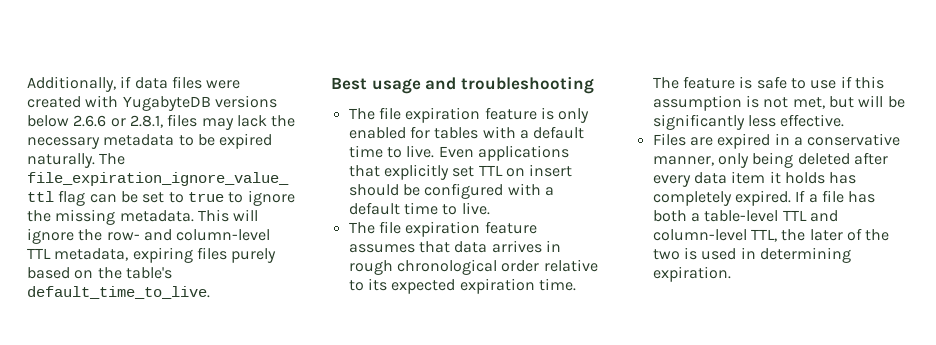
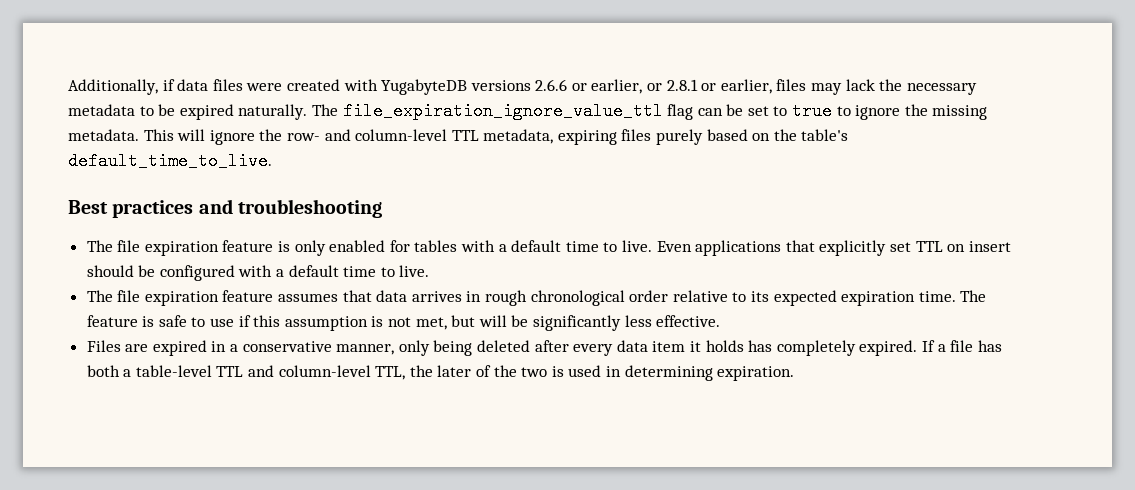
[27,115,69,127] below -> (531, 85) none
[129,115,163,128] 2.8.1, -> [591,79,772,94] earlier, or 2.8.1 or earlier,
[371,78,421,94] usage -> [112,200,194,218] practices

